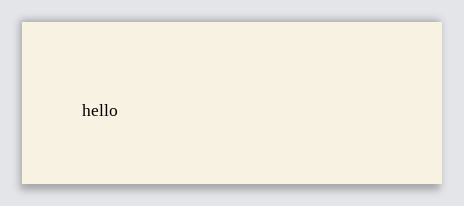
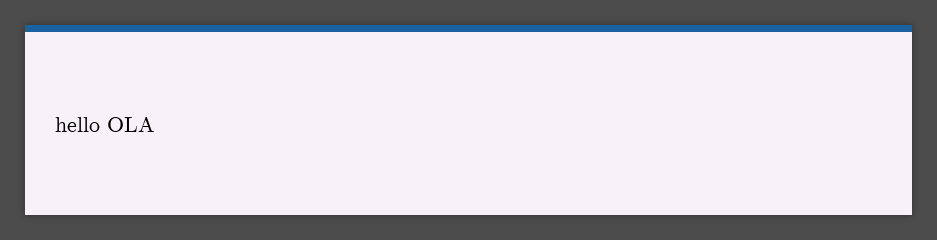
(118, 110) none -> [107,117,155,132] OLA

